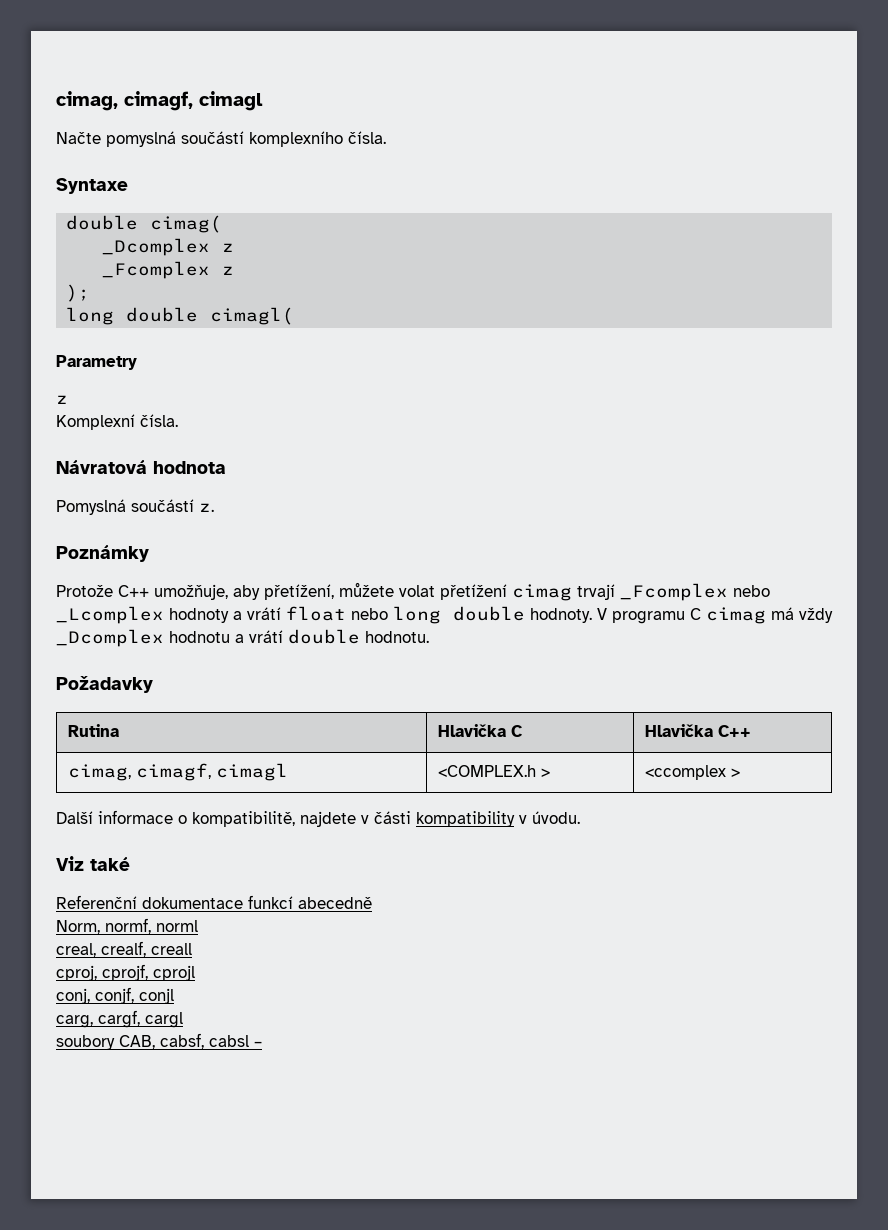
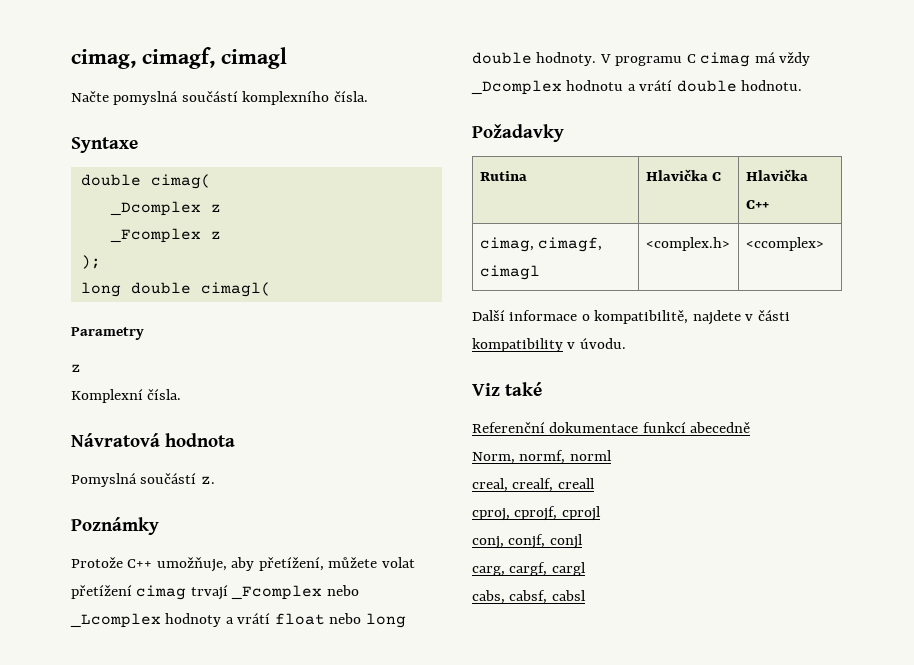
[438,765,551,777] [645,765,741,780] <COMPLEX.h > | <ccomplex > -> [645,237,730,251] [745,237,824,251] <complex.h> | <ccomplex>
[56,1035,155,1050] soubory CAB, -> [472,590,505,604] cabs,
[254,1041,262,1047] – -> (586, 595) none

